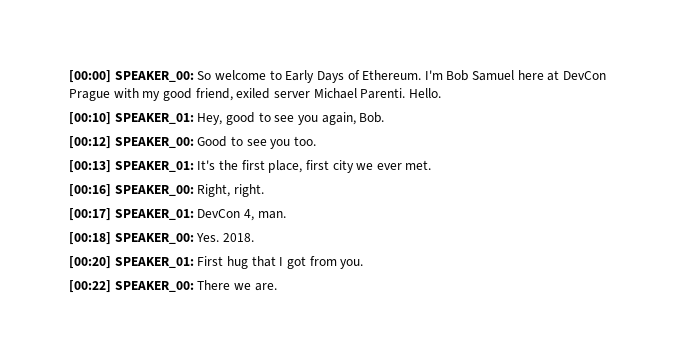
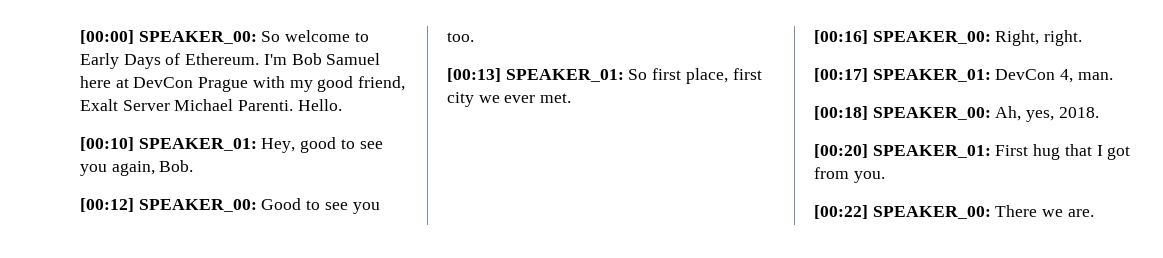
[236,88,310,99] exiled server -> [80,99,170,111] Exalt Server
[197,160,238,170] It's the -> [628,69,648,80] So
[196,233,220,242] Yes. -> [995,106,1055,122] Ah, yes,

